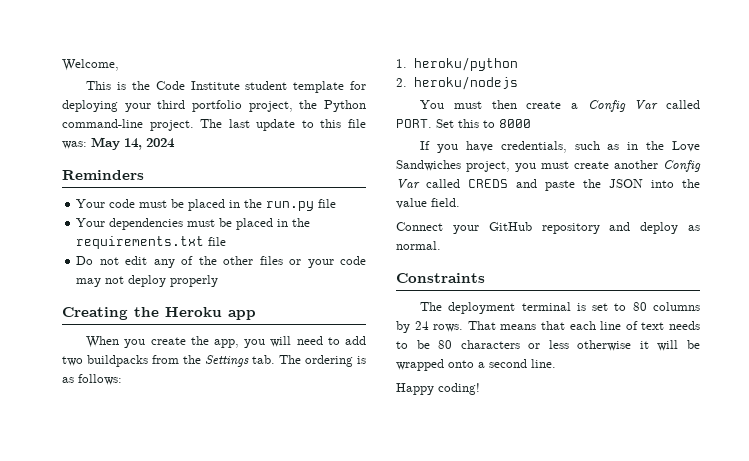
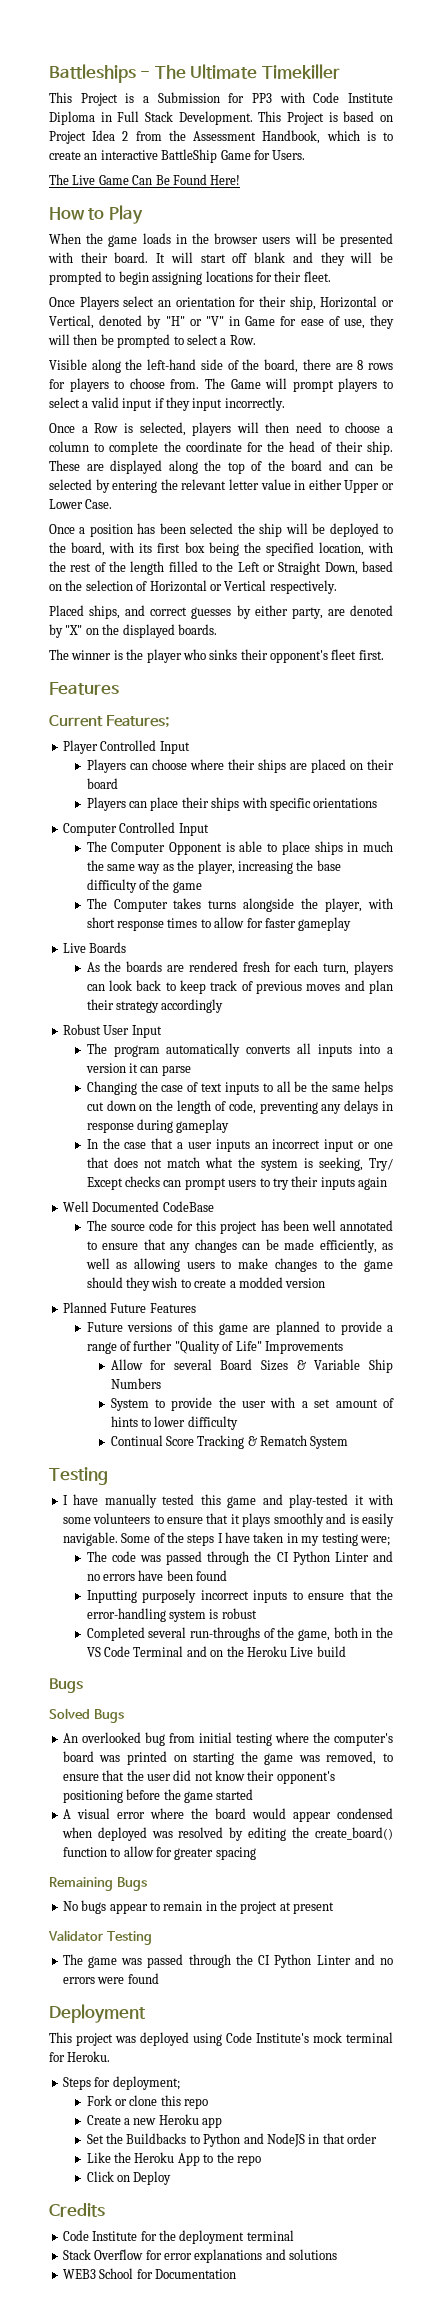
[62,59,119,71] [86,81,366,93] [62,100,366,112] [62,119,366,131] [62,137,175,150] [62,170,144,180] [76,199,337,211] [76,218,311,230] [76,236,227,249] [76,256,366,268] [76,275,219,287] [62,307,256,320] [86,336,367,348] [62,355,366,367] [62,374,122,385] [396,57,518,71] [396,76,518,90] [420,100,700,112] [396,119,531,128] [420,141,700,153] [396,160,701,172] [396,179,700,191] [396,198,460,209] [396,222,700,234] [396,241,441,250] [396,273,485,283] [420,302,700,314] [396,321,700,333] [396,340,700,351] [396,359,556,371] [396,383,480,395] Welcome, // This is the Code Institute student template for deploying your third portfolio project, the Python command-line project. The last update to this file was: May 14, 2024 // Reminders // Your code must be placed in the run.py file // Your dependencies must be placed in the requirements.txt file // Do not edit any of the other files or your code may not deploy properly // Creating the Heroku app // When you create the app, you will need to add two buildpacks from the Settings tab. The ordering is as follows: // 1. heroku/python // 2. heroku/nodejs // You must then create a Config Var called PORT. Set this to 8000 // If you have credentials, such as in the Love Sandwiches project, you must create another Config Var called CREDS and paste the JSON into the value field. // Connect your GitHub repository and deploy as normal. // Constraints // The deployment terminal is set to 80 columns by 24 rows. That means that each line of text needs to be 80 characters or less otherwise it will be wrapped onto a second line. // Happy coding! -> [49,64,340,83] [49,92,393,106] [49,111,394,125] [49,130,394,144] [49,149,306,163] [49,174,241,185] [49,205,143,224] [49,233,393,247] [48,252,394,266] [49,271,331,285] [49,296,394,310] [49,315,394,329] [48,334,256,348] [49,359,393,373] [49,378,393,392] [49,397,285,411] [49,422,393,436] [49,441,393,455] [49,460,393,474] [49,479,395,493] [49,499,113,509] [49,523,393,537] [49,542,393,556] [49,561,393,575] [49,580,337,594] [49,605,393,619] [49,624,217,638] [49,649,384,663] [49,682,119,695] [49,715,170,727] [62,740,190,754] [86,759,394,773] [86,778,118,789] [86,797,378,811] [62,822,209,836] [86,841,394,855] [86,860,341,874] [86,879,202,893] [86,898,393,912] [86,917,352,931] [62,942,127,953] [86,961,393,975] [86,980,393,994] [86,999,224,1013] [62,1024,162,1038] [86,1043,393,1057] [85,1063,191,1076] [86,1081,393,1095] [86,1100,393,1114] [86,1119,230,1133] [86,1138,393,1152] [86,1157,393,1171] [86,1176,388,1190] [62,1201,214,1212] [86,1220,393,1234] [86,1239,394,1253] [85,1258,394,1272] [86,1277,326,1291] [62,1302,196,1313] [86,1321,394,1335] [86,1340,343,1354] [110,1359,393,1373] [110,1378,161,1389] [110,1397,394,1411] [110,1416,238,1430] [110,1435,349,1449] [49,1467,108,1485] [62,1494,394,1508] [62,1513,395,1527] [62,1532,390,1546] [86,1551,393,1565] [86,1570,228,1581] [86,1589,393,1603] [86,1608,257,1622] [86,1627,394,1641] [86,1646,346,1657] [49,1678,83,1693] [49,1708,124,1723] [62,1732,393,1746] [62,1751,393,1765] [62,1770,335,1784] [62,1789,254,1803] [62,1808,393,1822] [61,1827,393,1841] [62,1846,256,1860] [49,1877,147,1891] [62,1900,335,1914] [48,1930,152,1945] [62,1954,393,1968] [62,1973,159,1984] [49,2004,146,2023] [49,2032,393,2046] [49,2051,111,2062] [62,2076,180,2090] [86,2095,209,2109] [86,2114,223,2128] [86,2133,378,2147] [86,2152,261,2166] [86,2171,172,2185] [49,2203,105,2217] [62,2230,294,2244] [62,2249,337,2263] [62,2268,236,2279] Battleships - The Ultimate Timekiller // This Project is a Submission for PP3 with Code Institute Diploma in Full Stack Development. This Project is based on Project Idea 2 from the Assessment Handbook, which is to create an interactive BattleShip Game for Users. // The Live Game Can Be Found Here! // How to Play // When the game loads in the browser users will be presented with their board. It will start off blank and they will be prompted to begin assigning locations for their fleet. // Once Players select an orientation for their ship, Horizontal or Vertical, denoted by "H" or "V" in Game for ease of use, they will then be prompted to select a Row. // Visible along the left-hand side of the board, there are 8 rows for players to choose from. The Game will prompt players to select a valid input if they input incorrectly. // Once a Row is selected, players will then need to choose a column to complete the coordinate for the head of their ship. These are displayed along the top of the board and can be selected by entering the relevant letter value in either Upper or Lower Case. // Once a position has been selected the ship will be deployed to the board, with its first box being the specified location, with the rest of the length filled to the Left or Straight Down, based on the selection of Horizontal or Vertical respectively. // Placed ships, and correct guesses by either party, are denoted by "X" on the displayed boards. // The winner is the player who sinks their opponent's fleet first. // Features // Current Features; // Player Controlled Input // Players can choose where their ships are placed on their board // Players can place their ships with specific orientations // Computer Controlled Input // The Computer Opponent is able to place ships in much the same way as the player, increasing the base difficulty of the game // The Computer takes turns alongside the player, with short response times to allow for faster gameplay // Live Boards // As the boards are rendered fresh for each turn, players can look back to keep track of previous moves and plan their strategy accordingly // Robust User Input // The program automatically converts all inputs into a version it can parse // Changing the case of text inputs to all be the same helps cut down on the length of code, preventing any delays in response during gameplay // In the case that a user inputs an incorrect input or one that does not match what the system is seeking, Try/ Except checks can prompt users to try their inputs again // Well Documented CodeBase // The source code for this project has been well annotated to ensure that any changes can be made efficiently, as well as allowing users to make changes to the game should they wish to create a modded version // Planned Future Features // Future versions of this game are planned to provide a range of further "Quality of Life" Improvements // Allow for several Board Sizes & Variable Ship Numbers // System to provide the user with a set amount of hints to lower difficulty // Continual Score Tracking & Rematch System // Testing // I have manually tested this game and play-tested it with some volunteers to ensure that it plays smoothly and is easily navigable. Some of the steps I have taken in my testing were; // The code was passed through the CI Python Linter and no errors have been found // Inputting purposely incorrect inputs to ensure that the error-handling system is robust // Completed several run-throughs of the game, both in the VS Code Terminal and on the Heroku Live build // Bugs // Solved Bugs // An overlooked bug from initial testing where the computer's board was printed on starting the game was removed, to ensure that the user did not know their opponent's positioning before the game started // A visual error where the board would appear condensed when deployed was resolved by editing the create_board() function to allow for greater spacing // Remaining Bugs // No bugs appear to remain in the project at present // Validator Testing // The game was passed through the CI Python Linter and no errors were found // Deployment // This project was deployed using Code Institute's mock terminal for Heroku. // Steps for deployment; // Fork or clone this repo // Create a new Heroku app // Set the Buildbacks to Python and NodeJS in that order // Like the Heroku App to the repo // Click on Deploy // Credits // Code Institute for the deployment terminal // Stack Overflow for error explanations and solutions // WEB3 School for Documentation

